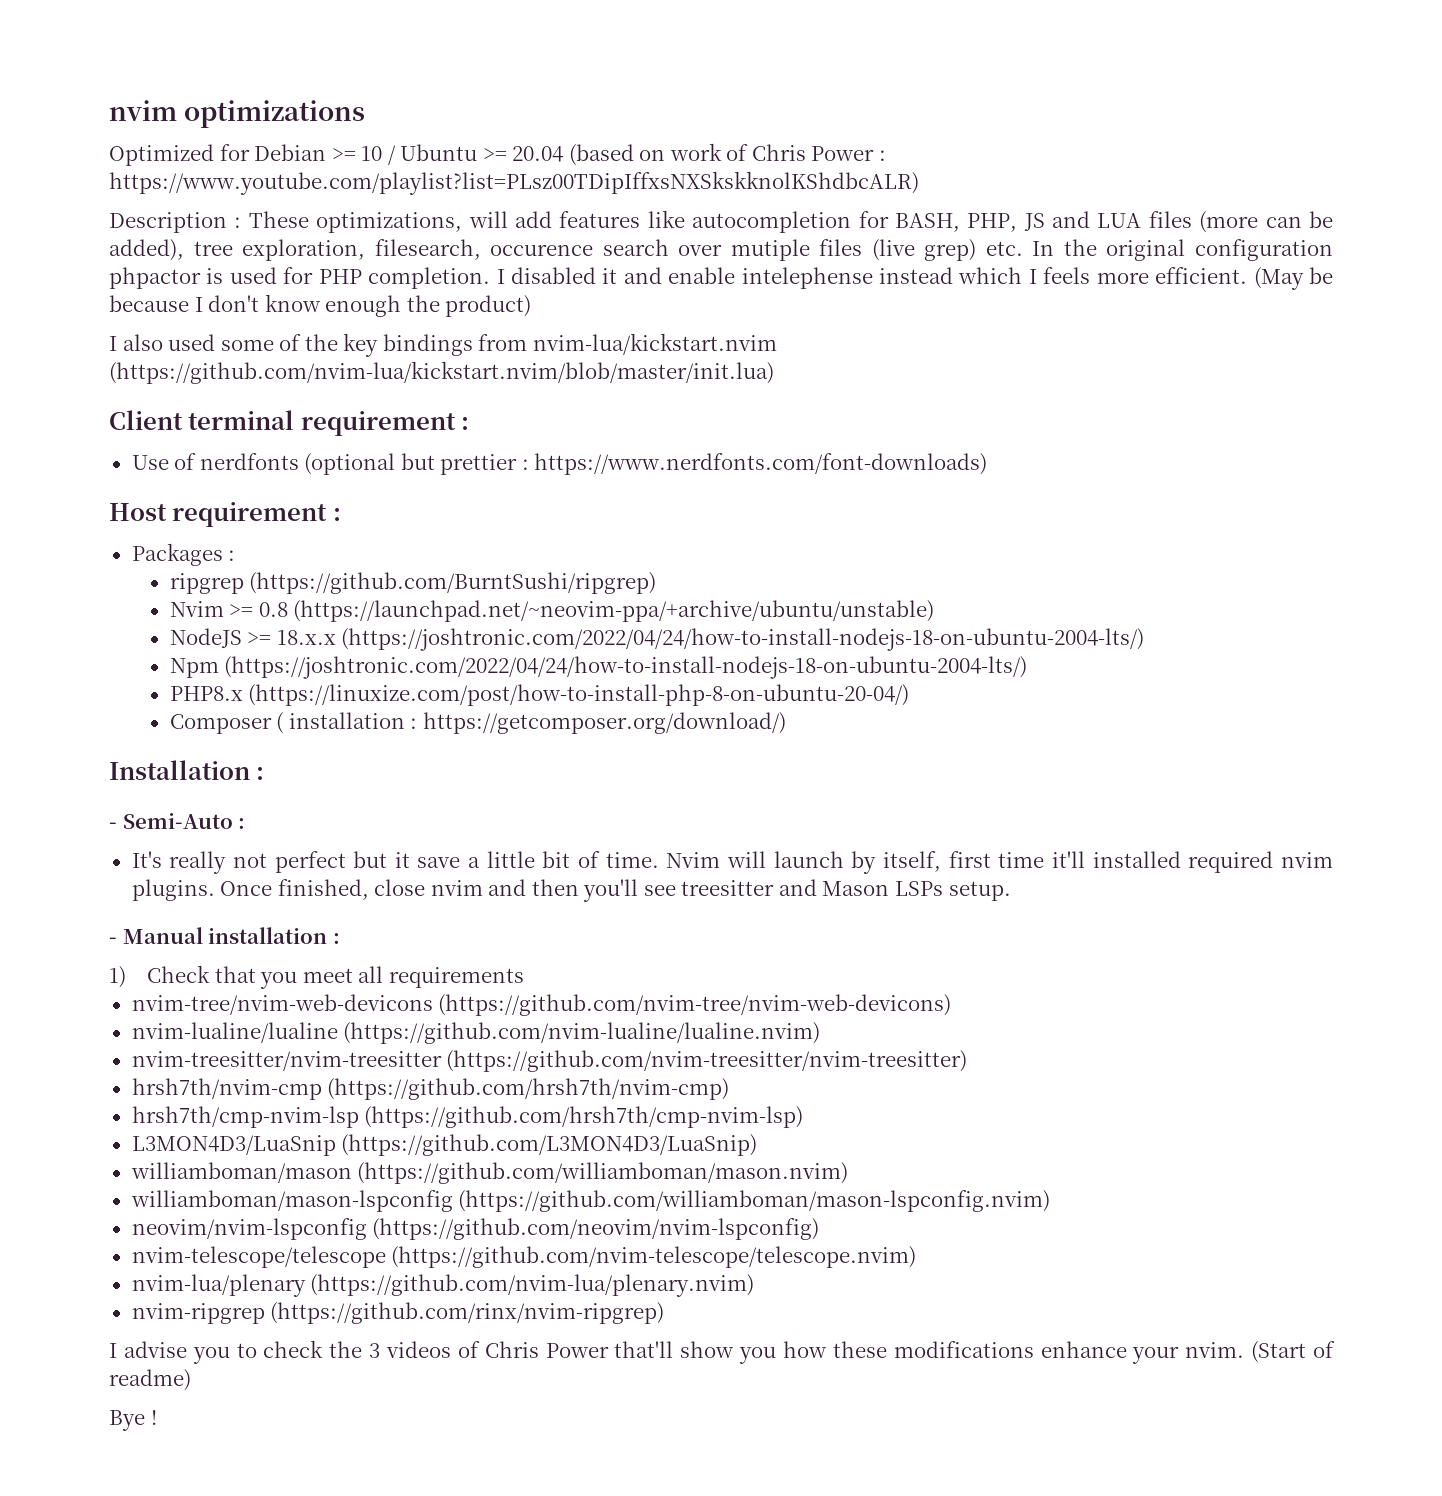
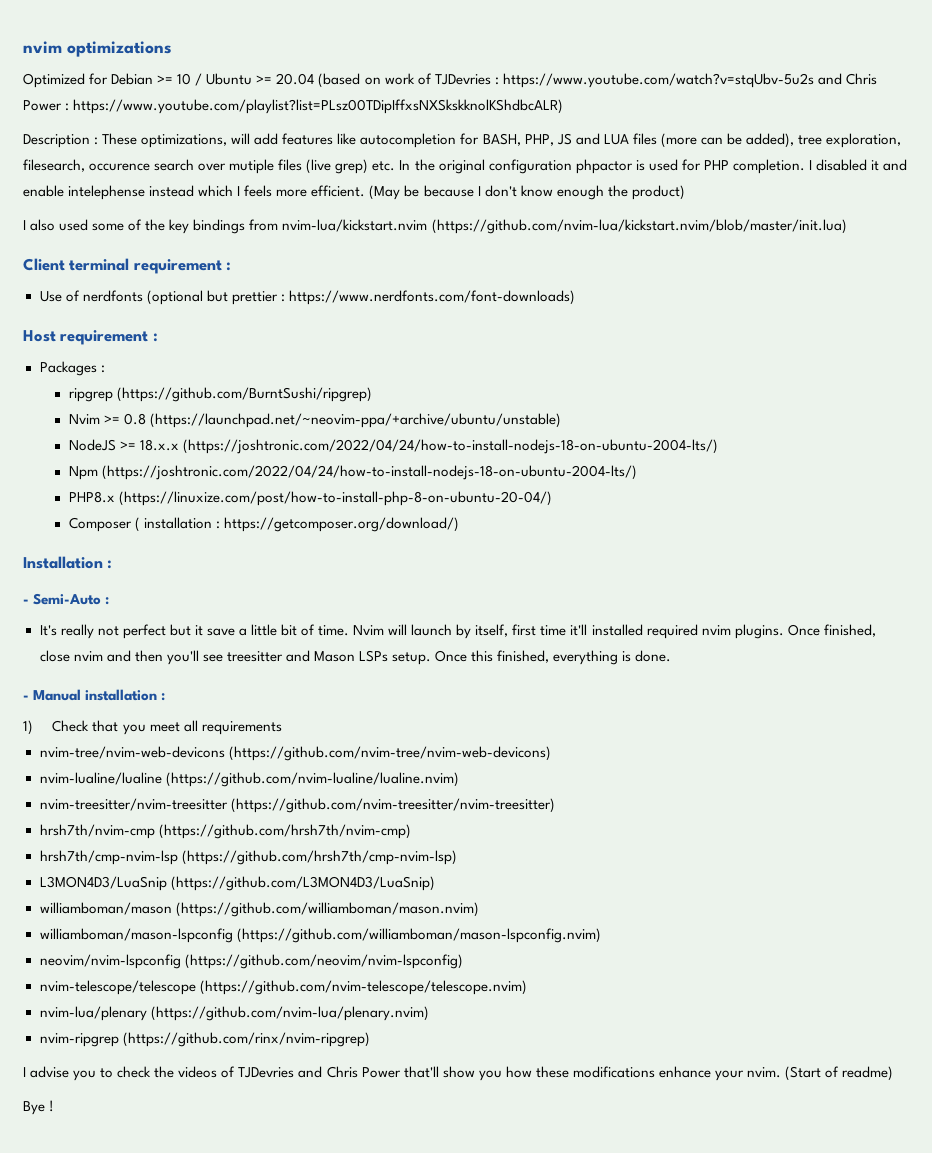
(749, 152) none -> [434,73,842,88] TJDevries : https://www.youtube.com/watch?v=stqUbv-5u2s and
(1011, 891) none -> [435,650,672,665] Once this finished, everything is done.
[369,1343,381,1358] 3 -> (175, 1072) none
(480, 1349) none -> [238,1066,323,1078] TJDevries and

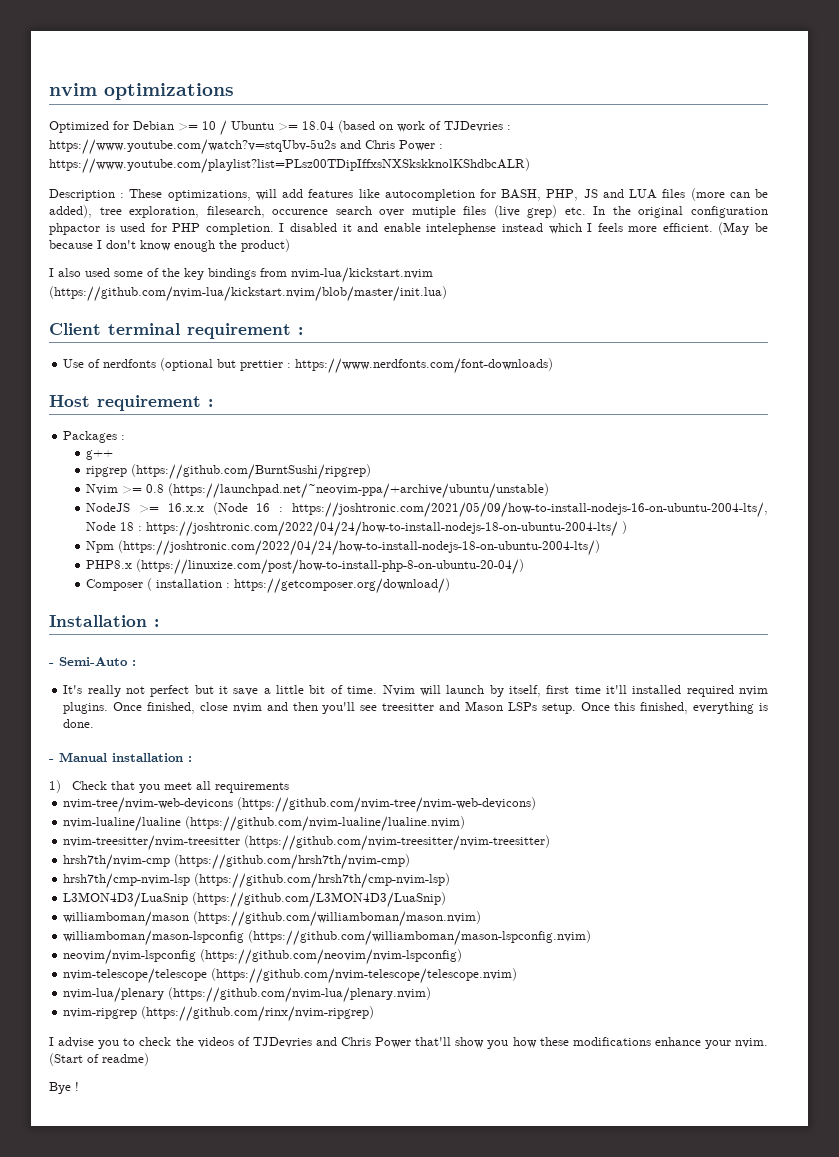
[276,73,315,85] 20.04 -> [302,121,334,130] 18.04
(105, 369) none -> [86,450,114,460] // g++
[140,439,719,454] 18.x.x (https://joshtronic.com/2022/04/24/how-to-install-nodejs-18-on-ubuntu-2004-lts/) -> [167,502,768,518] [86,521,628,537] 16.x.x (Node 16 : https://joshtronic.com/2021/05/09/how-to-install-nodejs-16-on-ubuntu-2004-lts/, Node 18 : https://joshtronic.com/2022/04/24/how-to-install-nodejs-18-on-ubuntu-2004-lts/ )

